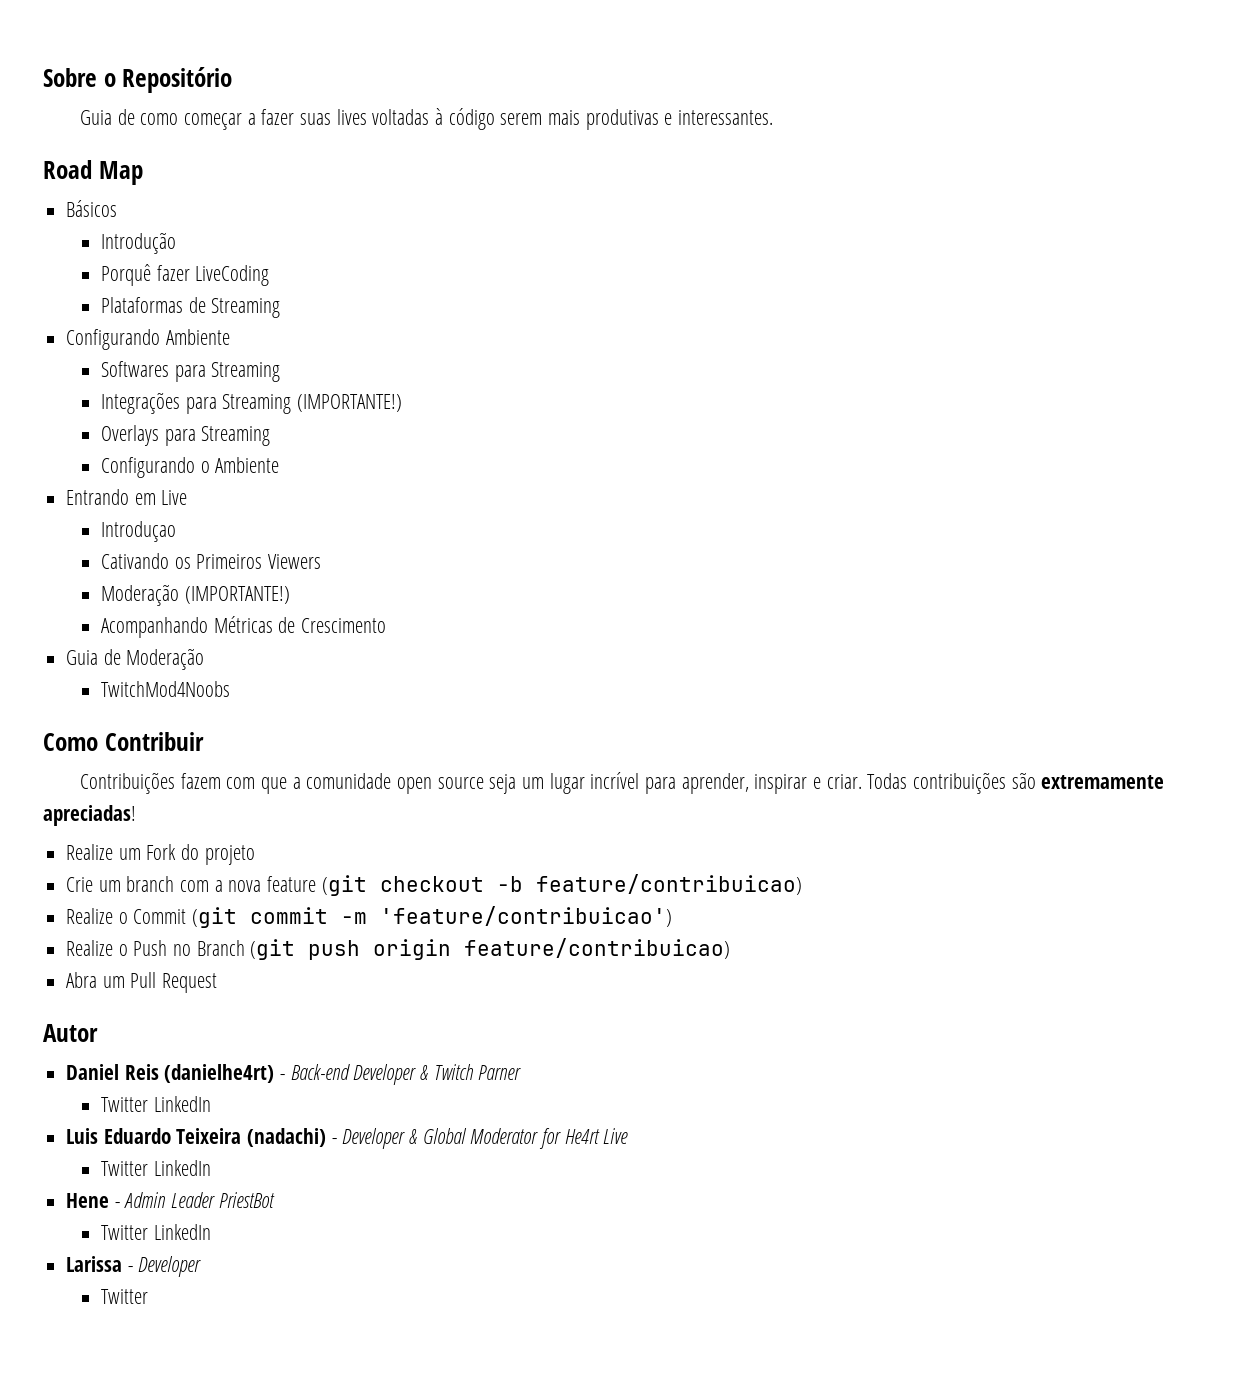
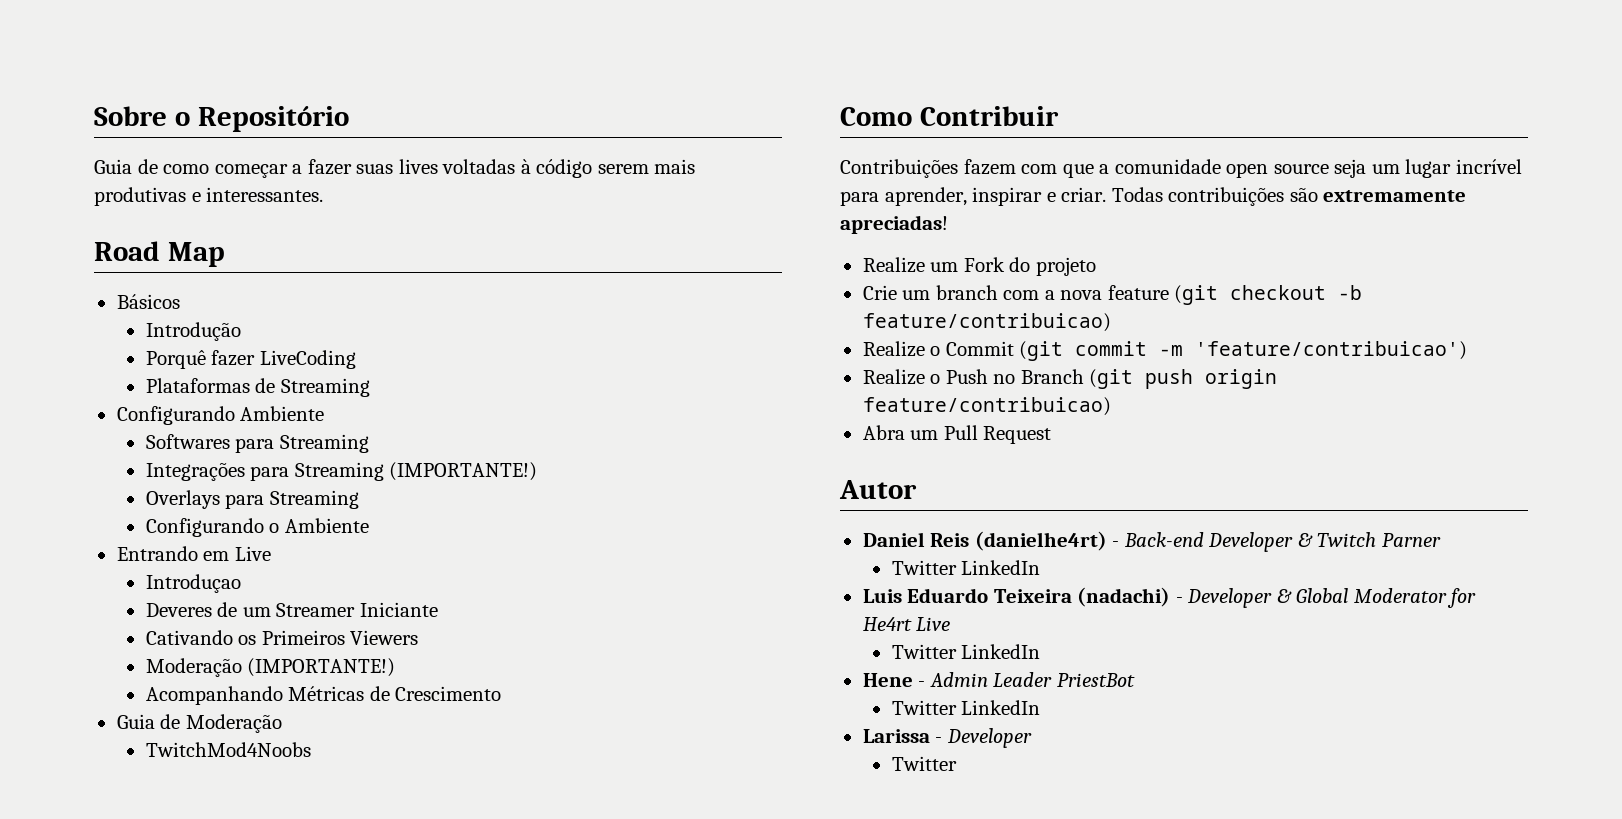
(177, 531) none -> [145,602,438,617] // Deveres de um Streamer Iniciante

